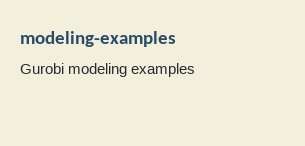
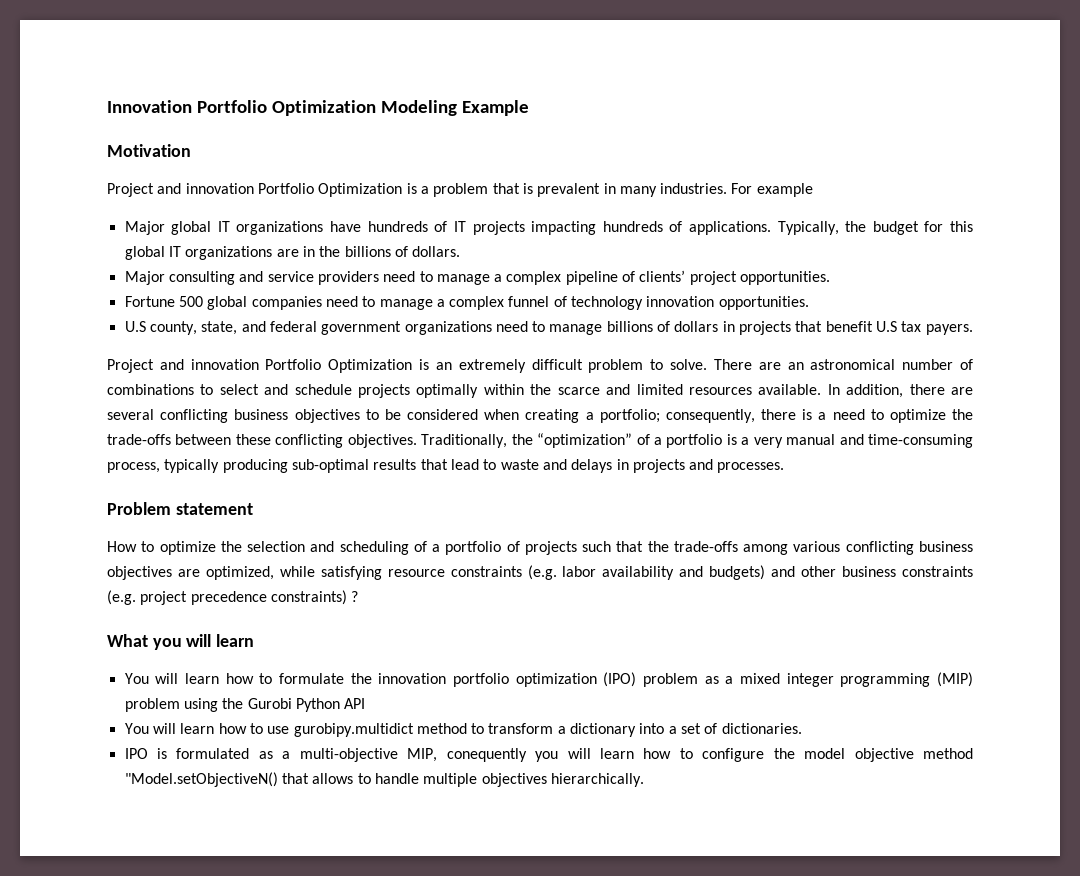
[20,31,176,47] [20,63,196,77] modeling-examples // Gurobi modeling examples -> [107,100,529,116] [107,144,191,157] [107,183,813,197] [124,221,974,235] [124,246,461,260] [124,270,831,285] [124,296,809,310] [124,321,973,335] [107,359,974,373] [107,384,973,398] [107,409,973,423] [107,433,973,448] [107,459,785,473] [107,502,253,515] [107,541,974,555] [107,565,974,580] [107,590,359,605] [107,634,255,650] [124,672,973,687] [124,698,366,712] [124,723,802,737] [124,748,974,762] [124,772,644,787] Innovation Portfolio Optimization Modeling Example // Motivation // Project and innovation Portfolio Optimization is a problem that is prevalent in many industries. For example // Major global IT organizations have hundreds of IT projects impacting hundreds of applications. Typically, the budget for this global IT organizations are in the billions of dollars. // Major consulting and service providers need to manage a complex pipeline of clients’ project opportunities. // Fortune 500 global companies need to manage a complex funnel of technology innovation opportunities. // U.S county, state, and federal government organizations need to manage billions of dollars in projects that benefit U.S tax payers. // Project and innovation Portfolio Optimization is an extremely difficult problem to solve. There are an astronomical number of combinations to select and schedule projects optimally within the scarce and limited resources available. In addition, there are several conflicting business objectives to be considered when creating a portfolio; consequently, there is a need to optimize the trade-offs between these conflicting objectives. Traditionally, the “optimization” of a portfolio is a very manual and time-consuming process, typically producing sub-optimal results that lead to waste and delays in projects and processes. // Problem statement // How to optimize the selection and scheduling of a portfolio of projects such that the trade-offs among various conflicting business objectives are optimized, while satisfying resource constraints (e.g. labor availability and budgets) and other business constraints (e.g. project precedence constraints) ? // What you will learn // You will learn how to formulate the innovation portfolio optimization (IPO) problem as a mixed integer programming (MIP) problem using the Gurobi Python API // You will learn how to use gurobipy.multidict method to transform a dictionary into a set of dictionaries. // IPO is formulated as a multi-objective MIP, conequently you will learn how to configure the model objective method "Model.setObjectiveN() that allows to handle multiple objectives hierarchically.

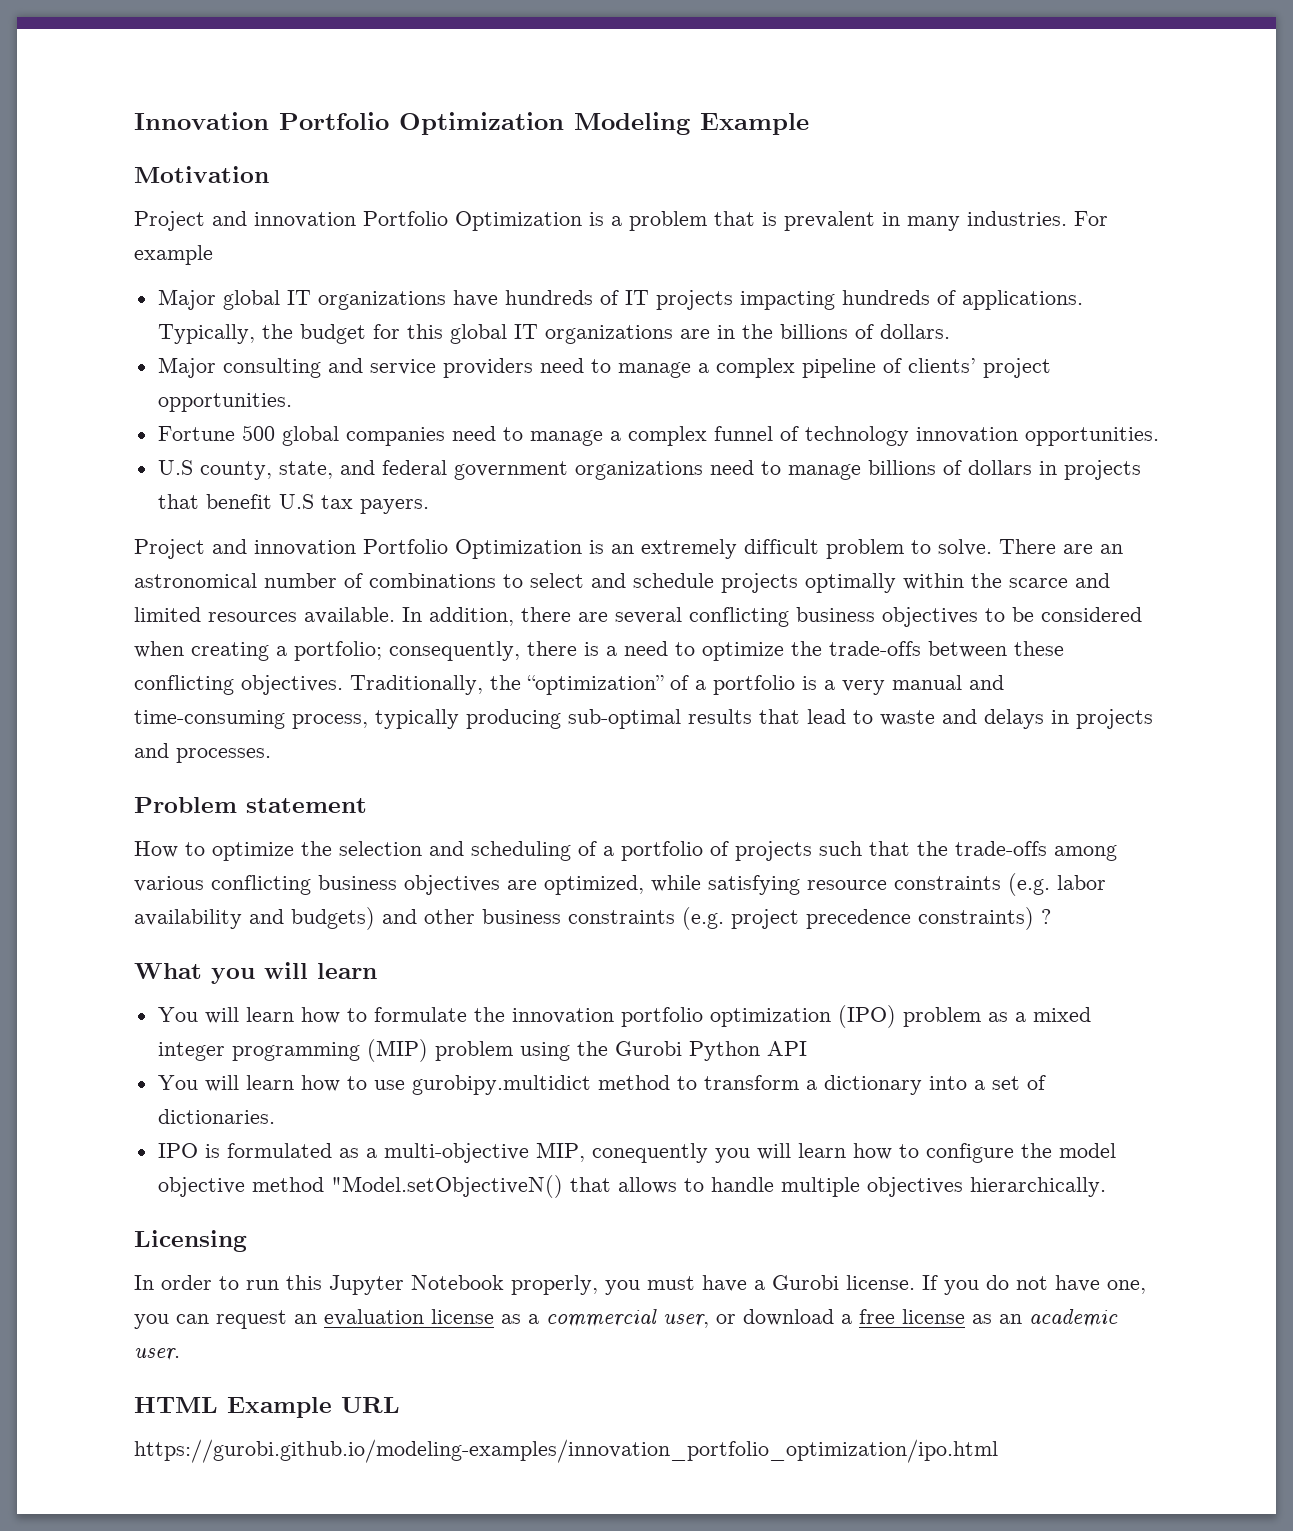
(644, 780) none -> [134,1230,247,1252] [134,1275,1146,1295] [134,1309,1118,1329] [134,1348,180,1361] [134,1397,400,1418] [134,1439,998,1463] // Licensing // In order to run this Jupyter Notebook properly, you must have a Gurobi license. If you do not have one, you can request an evaluation license as a commercial user, or download a free license as an academic user. // HTML Example URL // https://gurobi.github.io/modeling-examples/innovation_portfolio_optimization/ipo.html

